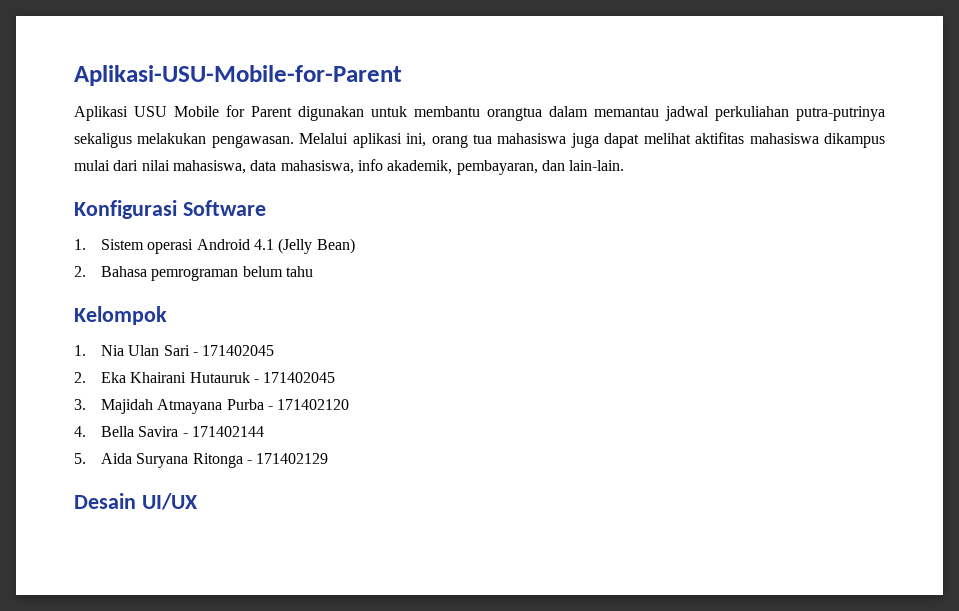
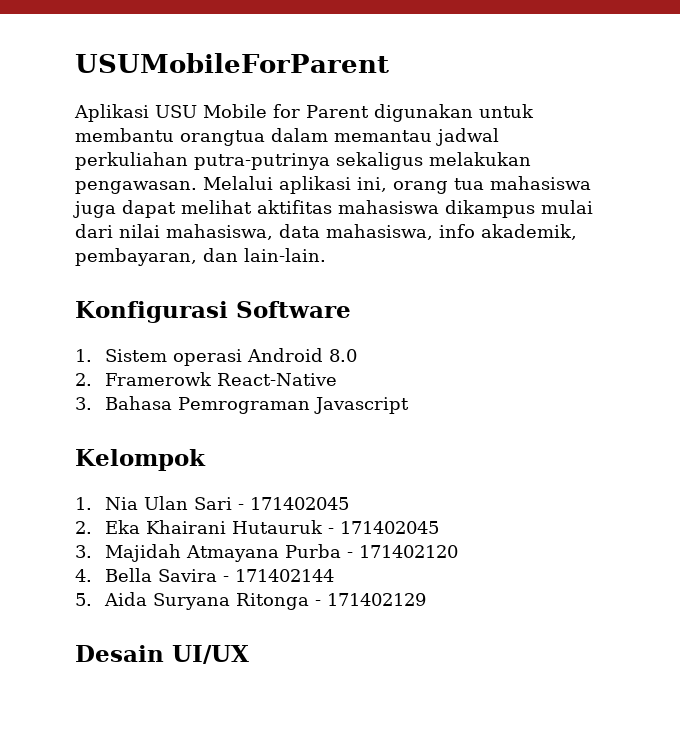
[74,65,402,86] Aplikasi-USU-Mobile-for-Parent -> [75,53,389,73] USUMobileForParent
[254,238,355,254] [74,266,314,281] 4.1 (Jelly Bean) // 2. Bahasa pemrograman belum tahu -> [329,349,358,362] [75,372,338,386] [75,396,409,414] 8.0 // 2. Framerowk React-Native // 3. Bahasa Pemrograman Javascript

